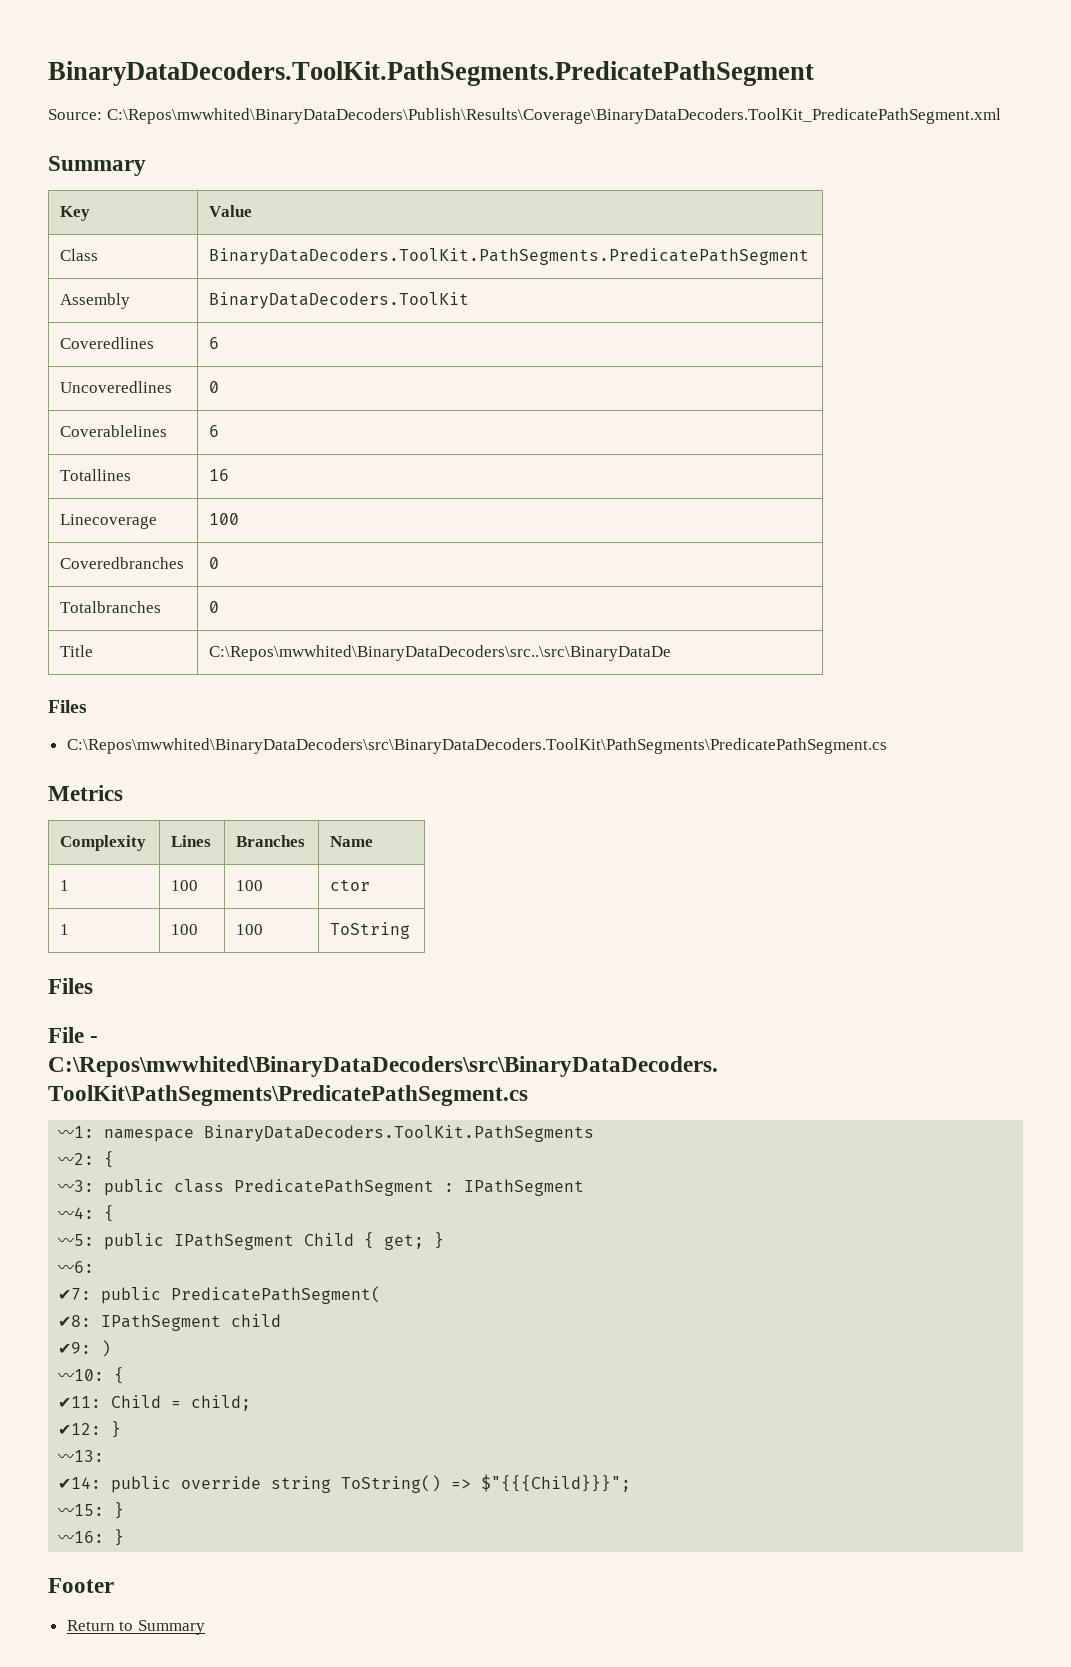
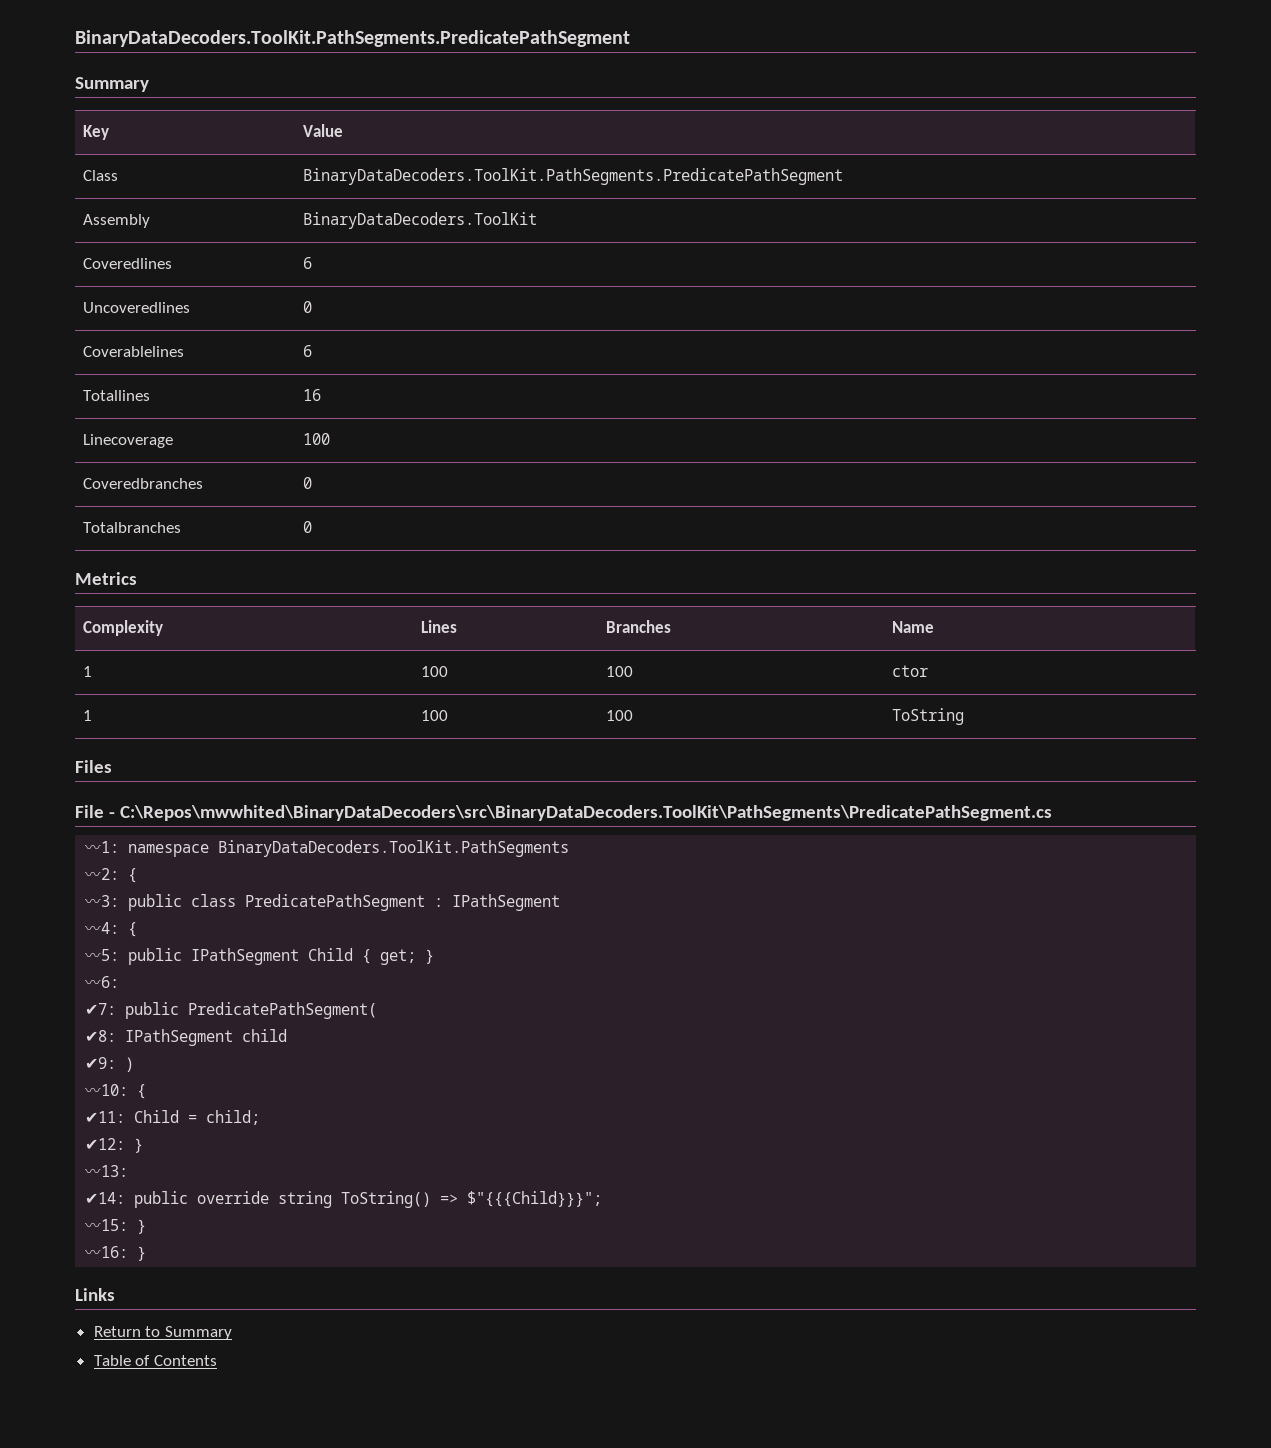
[48,61,814,86] [48,108,1001,124] BinaryDataDecoders.ToolKit.PathSegments.PredicatePathSegment // Source: C:\Repos\mwwhited\BinaryDataDecoders\Publish\Results\Coverage\BinaryDataDecoders.ToolKit_PredicatePathSegment.xml -> [75,30,630,47] BinaryDataDecoders.ToolKit.PathSegments.PredicatePathSegment
[60,645,94,657] [209,645,672,661] [48,700,87,713] [66,738,887,754] // Title | C:\Repos\mwwhited\BinaryDataDecoders\src..\src\BinaryDataDe // Files // C:\Repos\mwwhited\BinaryDataDecoders\src\BinaryDataDecoders.ToolKit\PathSegments\PredicatePathSegment.cs -> (312, 527) none
[48,1578,114,1593] Footer -> [75,1288,115,1301] Links
(205, 1627) none -> [93,1355,217,1366] // Table of Contents

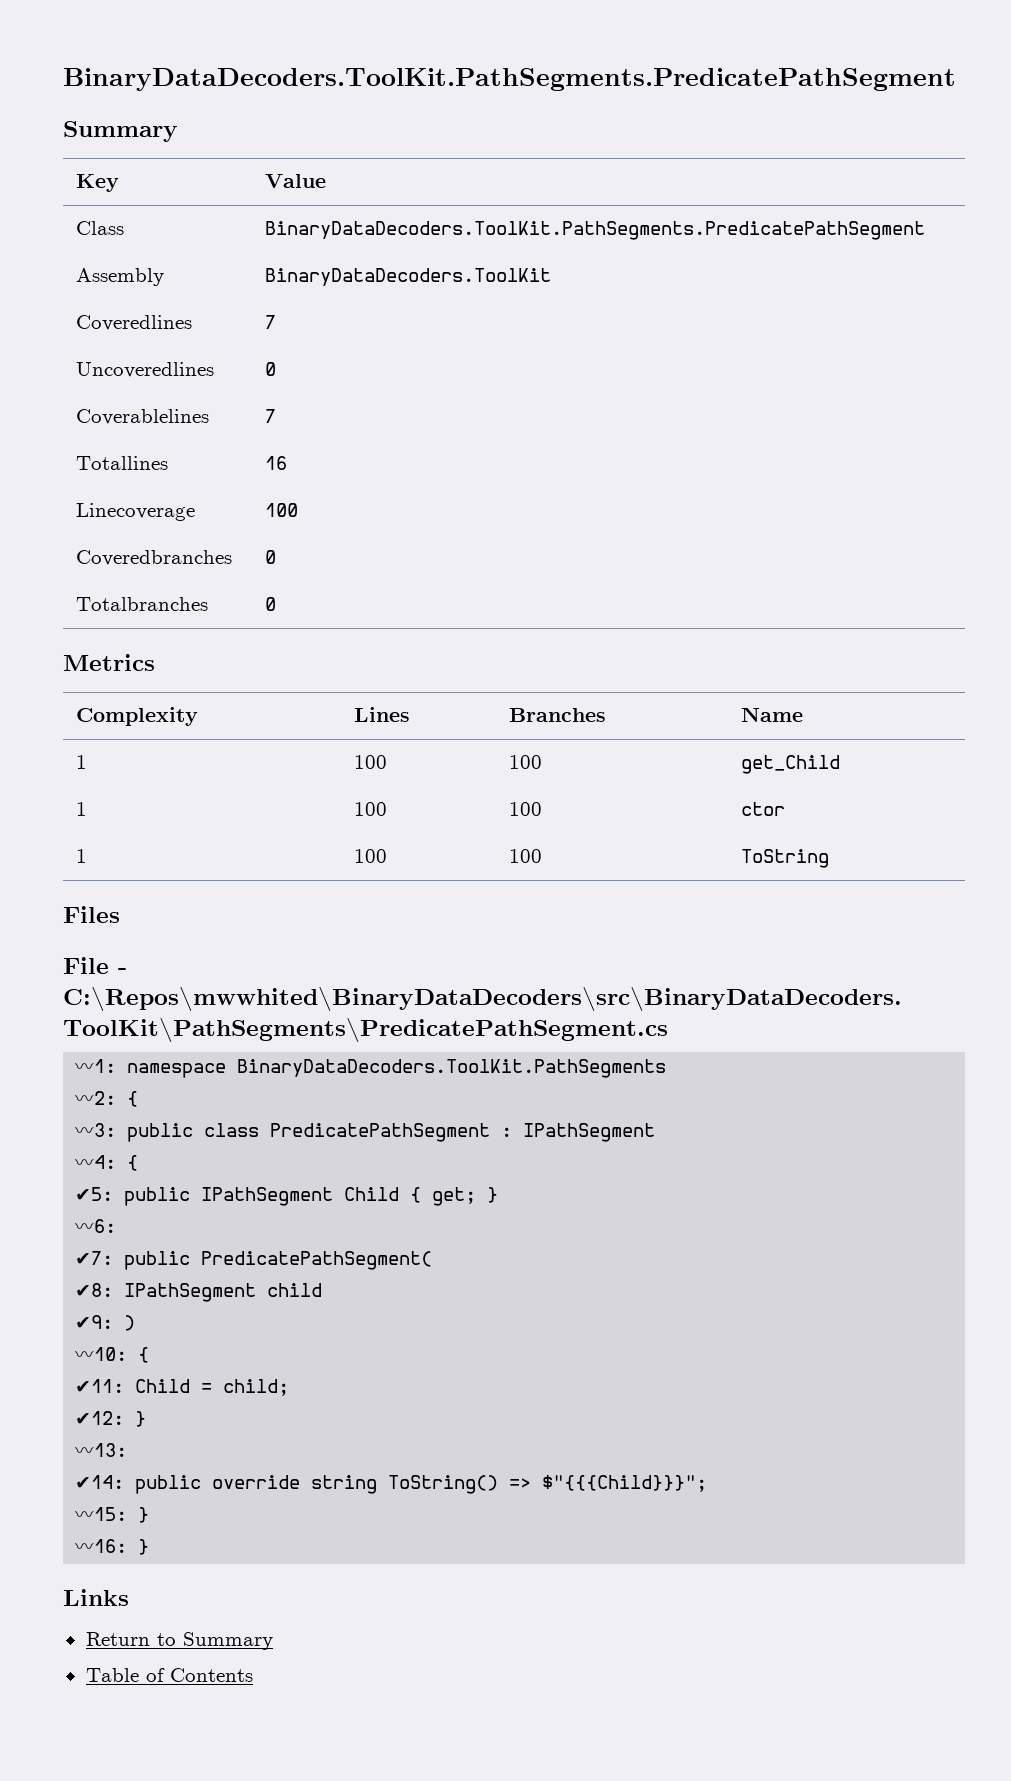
[302,257,312,269] 6 -> [264,315,276,329] 7
[302,345,312,357] 6 -> [264,409,276,423] 7
(934, 627) none -> [75,755,87,769] [353,755,387,769] [508,755,542,769] [740,755,840,774] // 1 | 100 | 100 | get_Child
[85,949,120,961] 〰5: -> [75,1187,114,1201] ✔5:

